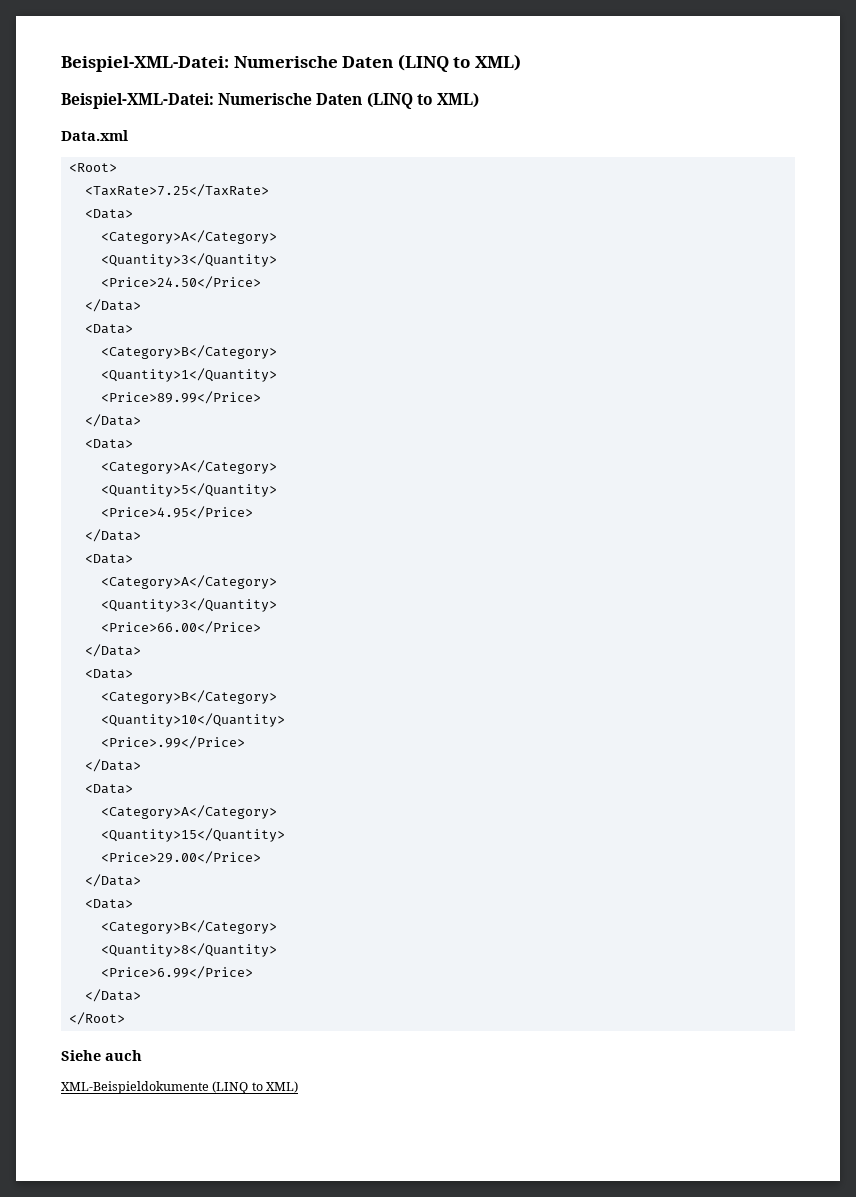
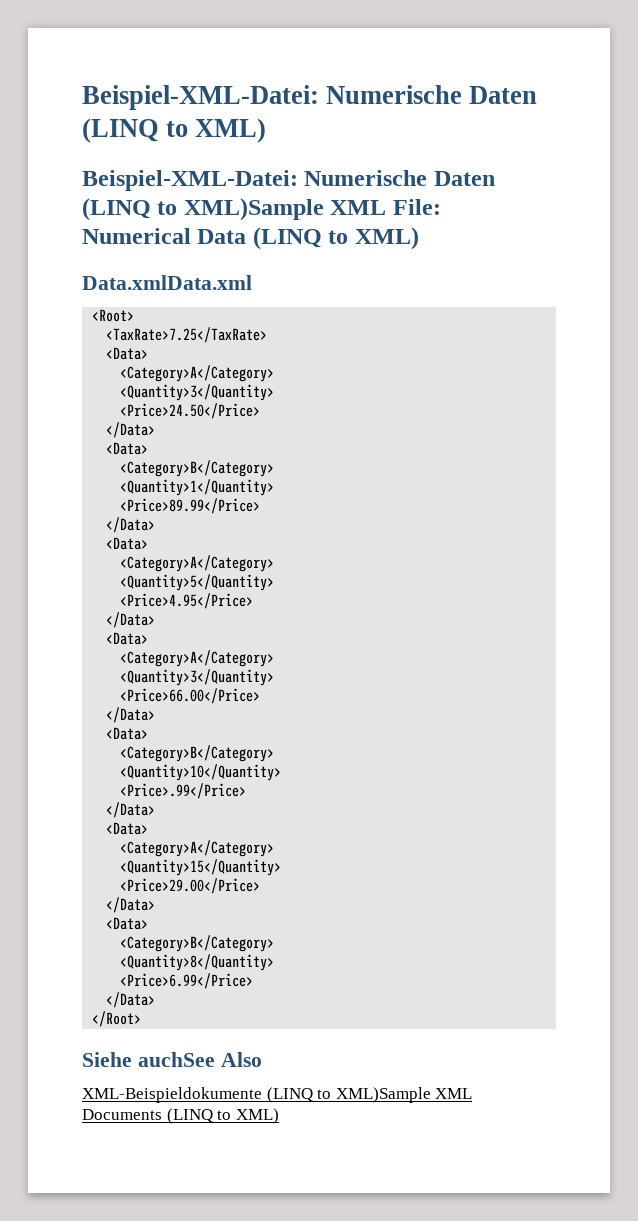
[436,93,479,108] [61,130,128,141] XML) // Data.xml -> [183,198,441,221] [82,227,419,250] [82,275,252,290] XML)Sample XML File: Numerical Data (LINQ to XML) // Data.xmlData.xml
[105,1050,142,1061] auch -> [137,1052,262,1067] auchSee Also
(263, 1086) none -> [335,1087,473,1103] [82,1108,232,1124] XML)Sample XML Documents (LINQ to

